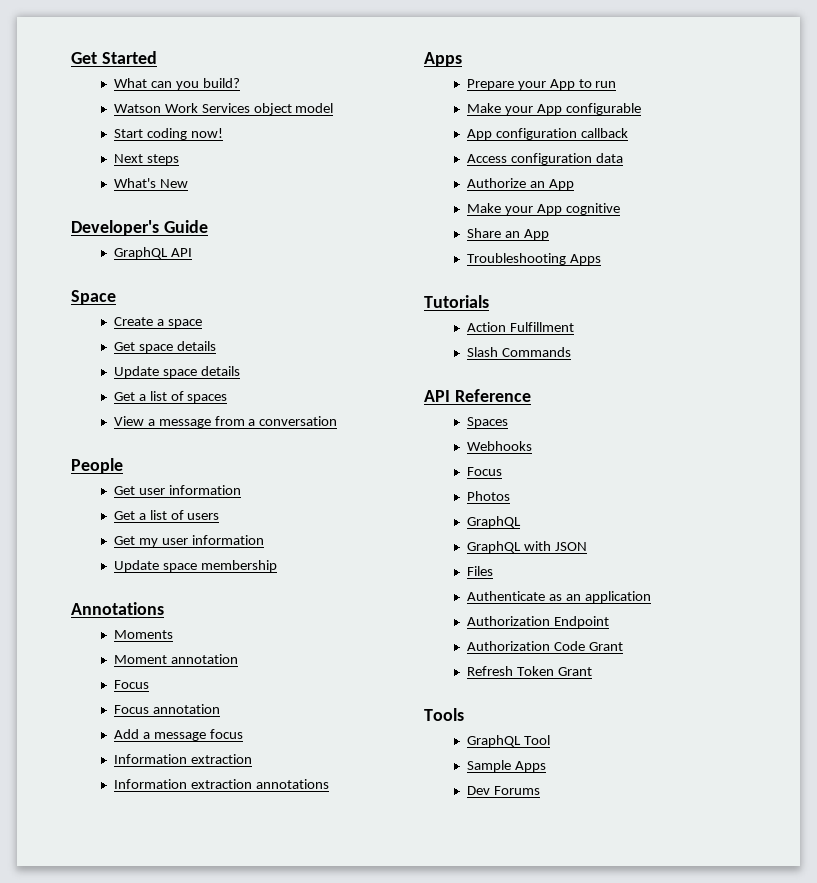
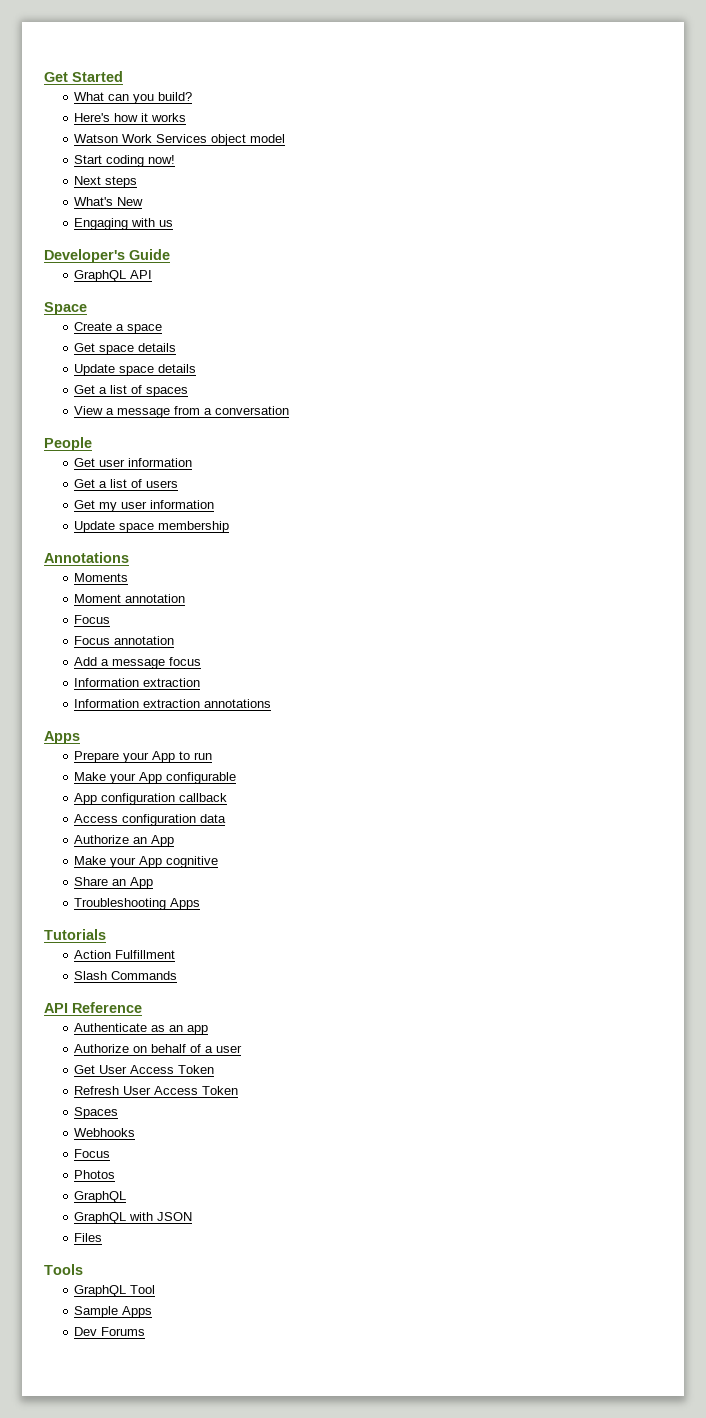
(240, 83) none -> [74,113,187,122] // Here's how it works
(188, 183) none -> [74,218,174,230] // Engaging with us
(531, 395) none -> [74,1023,209,1035] [74,1044,243,1053] [74,1065,215,1074] [74,1086,239,1095] // Authenticate as an app // Authorize on behalf of a user // Get User Access Token // Refresh User Access Token
[466,591,651,603] [466,616,609,628] [466,641,623,651] [466,666,592,676] // Authenticate as an application // Authorization Endpoint // Authorization Code Grant // Refresh Token Grant -> (103, 1237) none

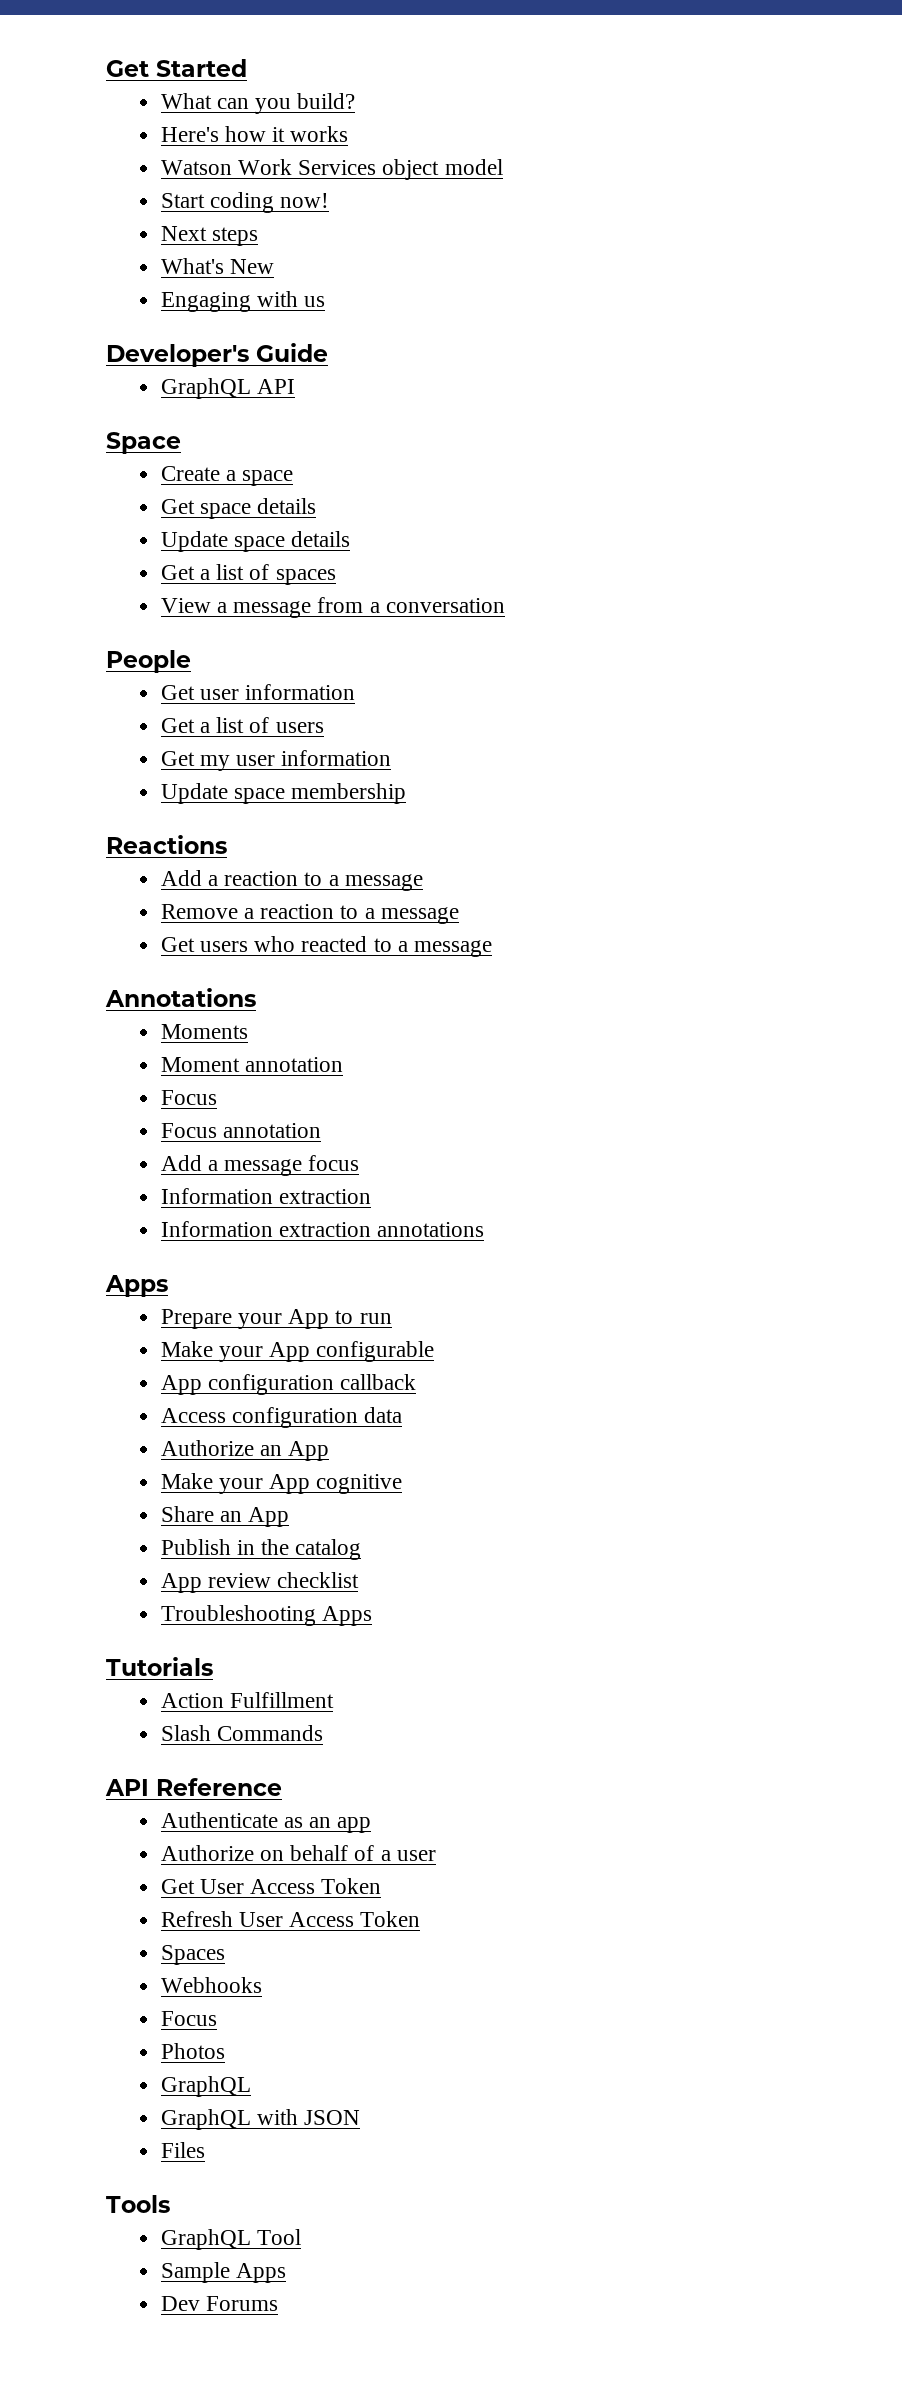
(230, 527) none -> [106,835,227,854] [160,870,423,891] [160,904,459,924] [160,936,493,957] // Reactions // Add a reaction to a message // Remove a reaction to a message // Get users who reacted to a message
(154, 883) none -> [160,1539,362,1560] [160,1572,360,1593] // Publish in the catalog // App review checklist

